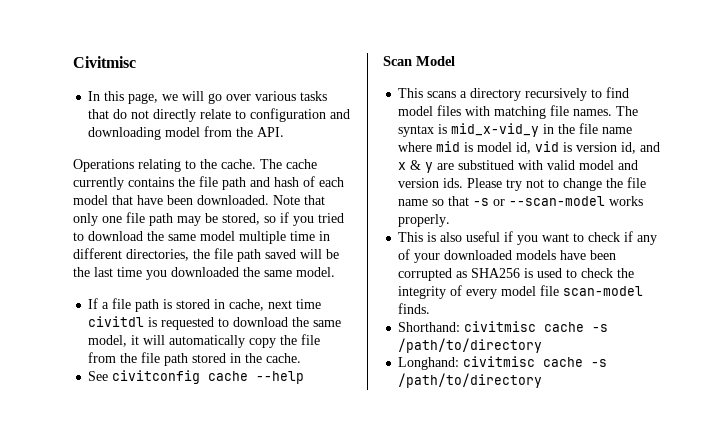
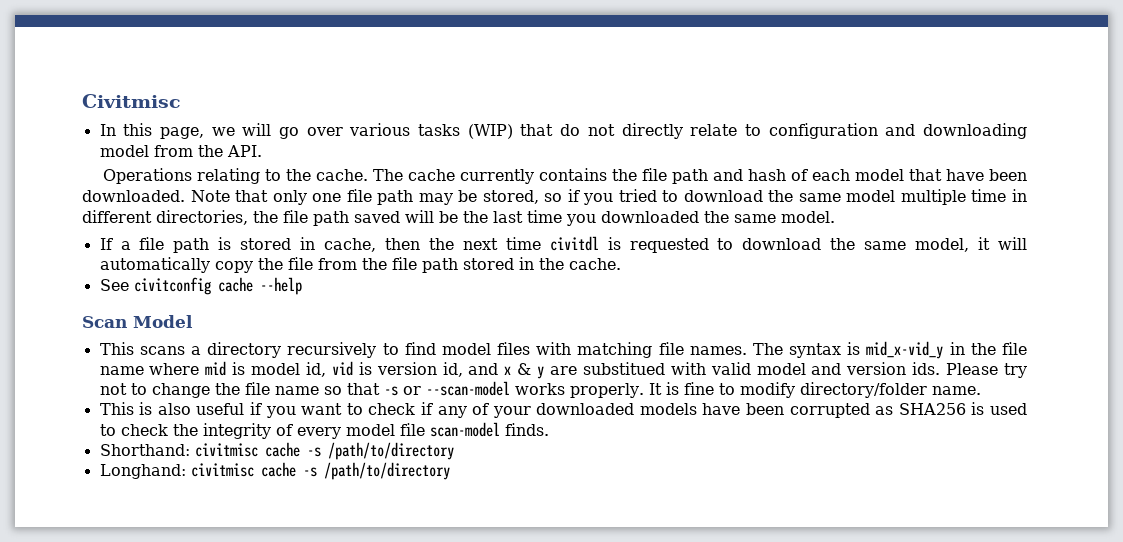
(328, 96) none -> [467,124,513,139] (WIP)
(265, 305) none -> [384,238,454,250] then the
(451, 220) none -> [648,382,981,398] It is fine to modify directory/folder name.

